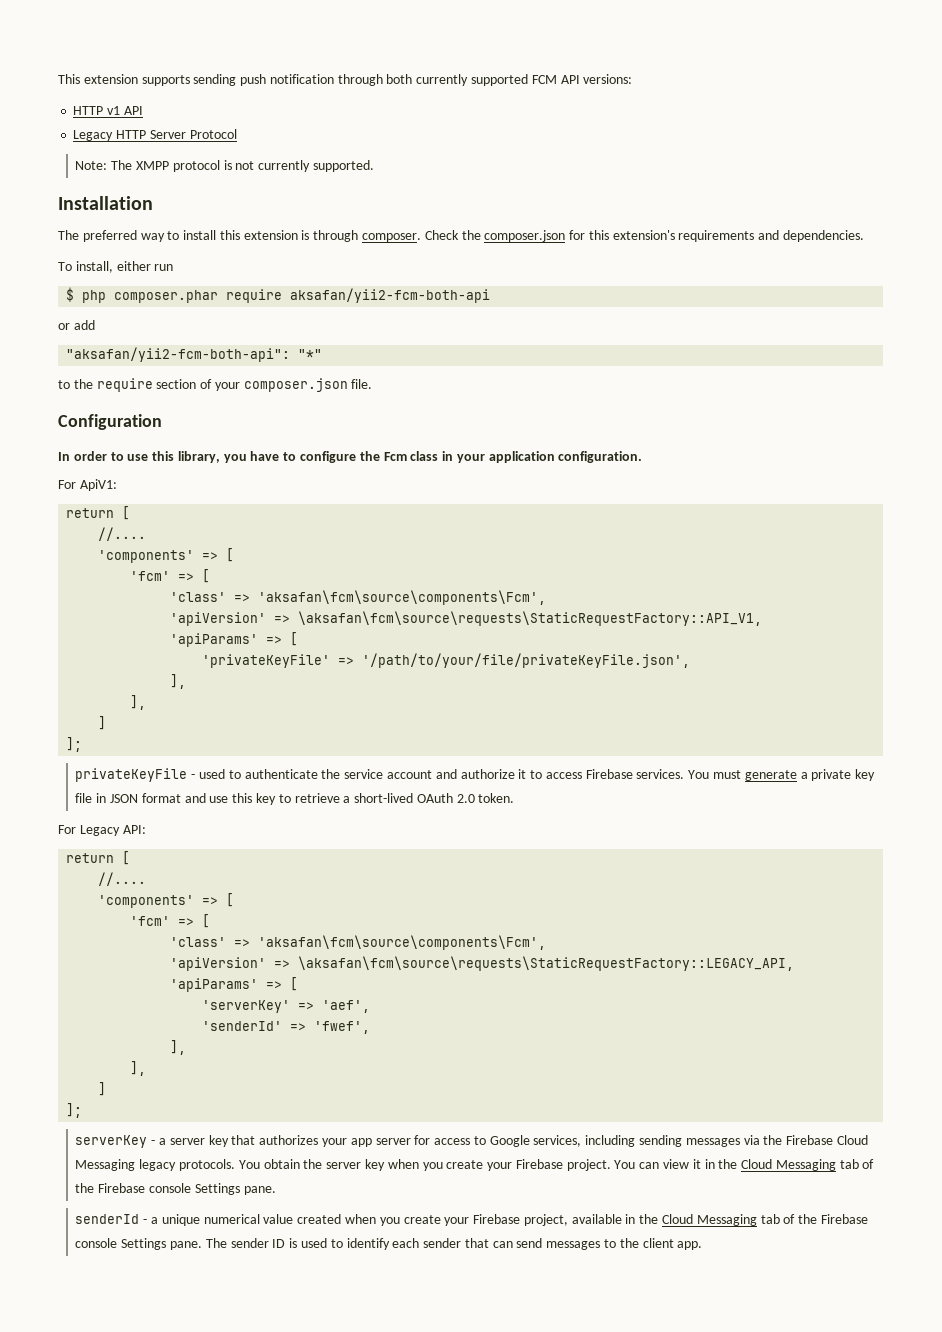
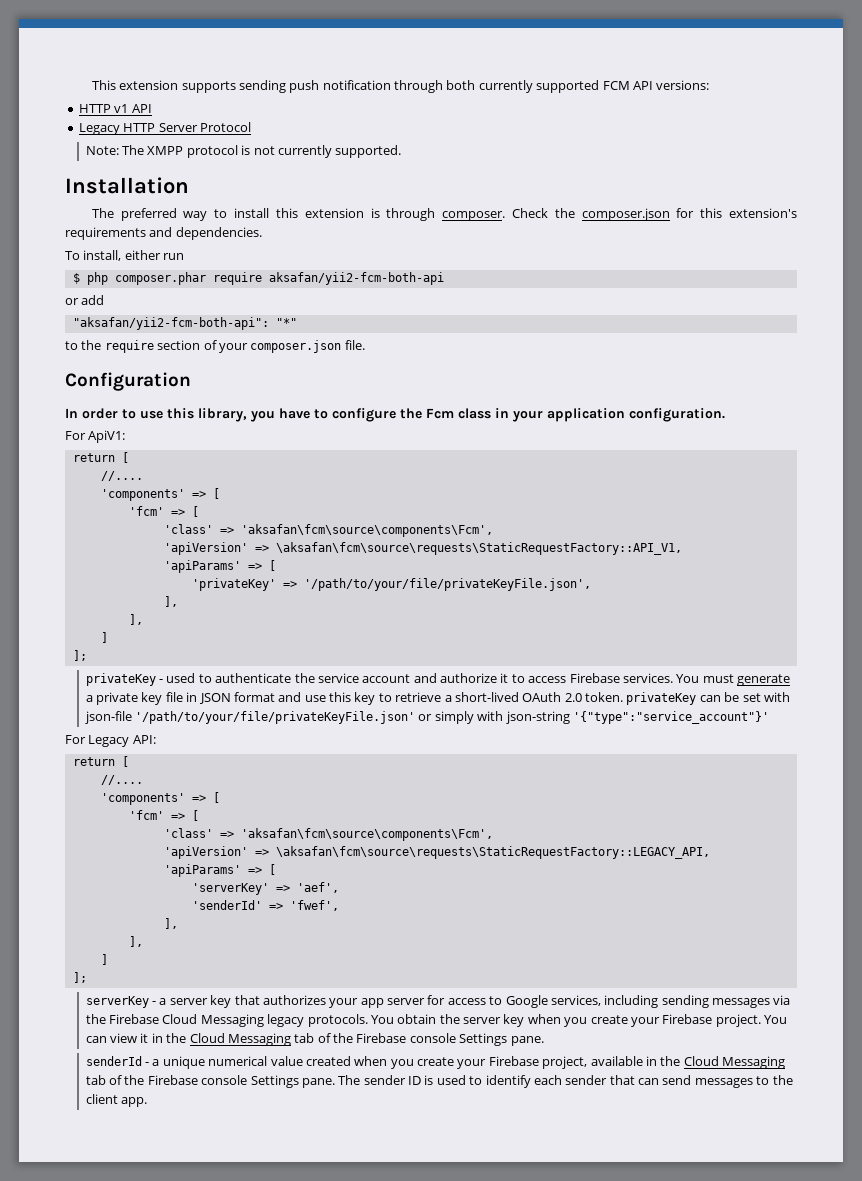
[202,654,331,668] 'privateKeyFile' -> [191,578,276,591] 'privateKey'
[75,768,188,782] privateKeyFile -> [85,673,156,686] privateKey
(515, 798) none -> [626,692,790,705] [84,711,769,724] privateKey can be set with json-file '/path/to/your/file/privateKeyFile.json' or simply with json-string '{"type":"service_account"}'

